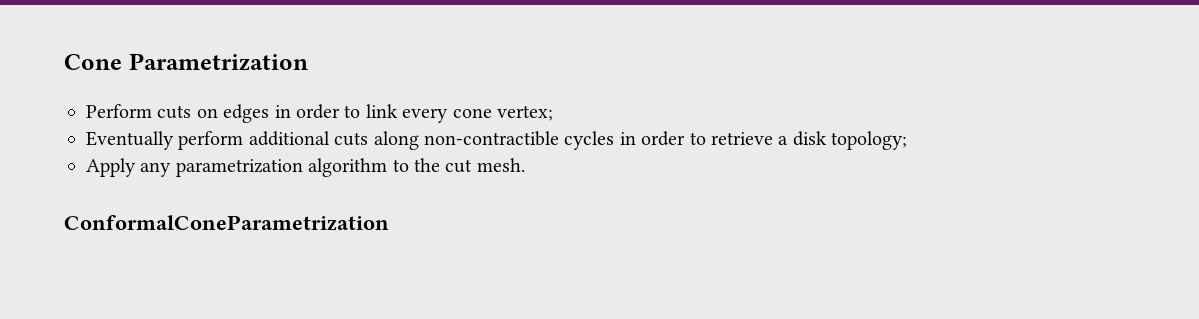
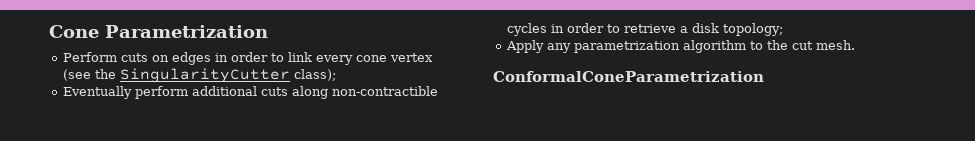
[496,105,553,121] vertex; -> [390,53,434,62] [63,68,337,83] vertex (see the SingularityCutter class);

